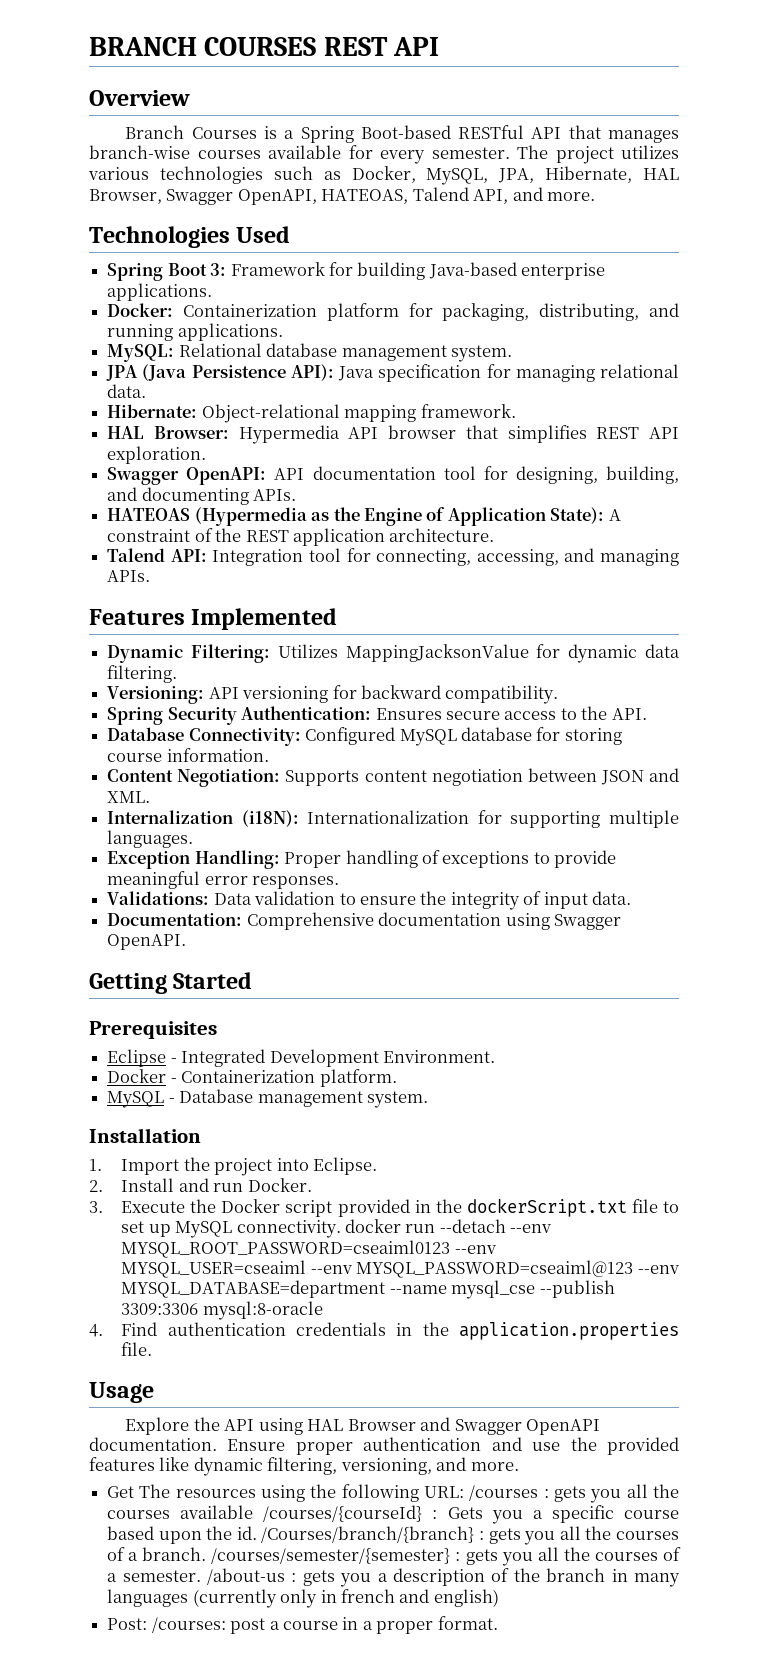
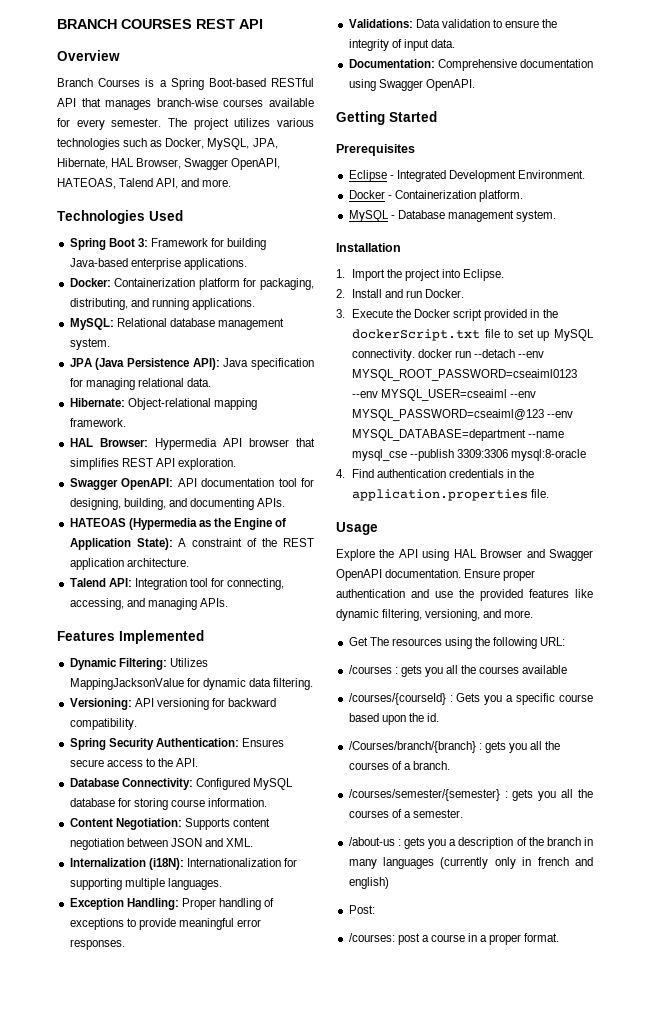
(465, 1492) none -> (566, 641) //
(254, 1512) none -> (568, 669) //
(257, 1533) none -> (439, 717) //
(207, 1554) none -> (450, 765) //
(201, 1576) none -> (463, 813) //
(148, 1624) none -> (375, 909) //

